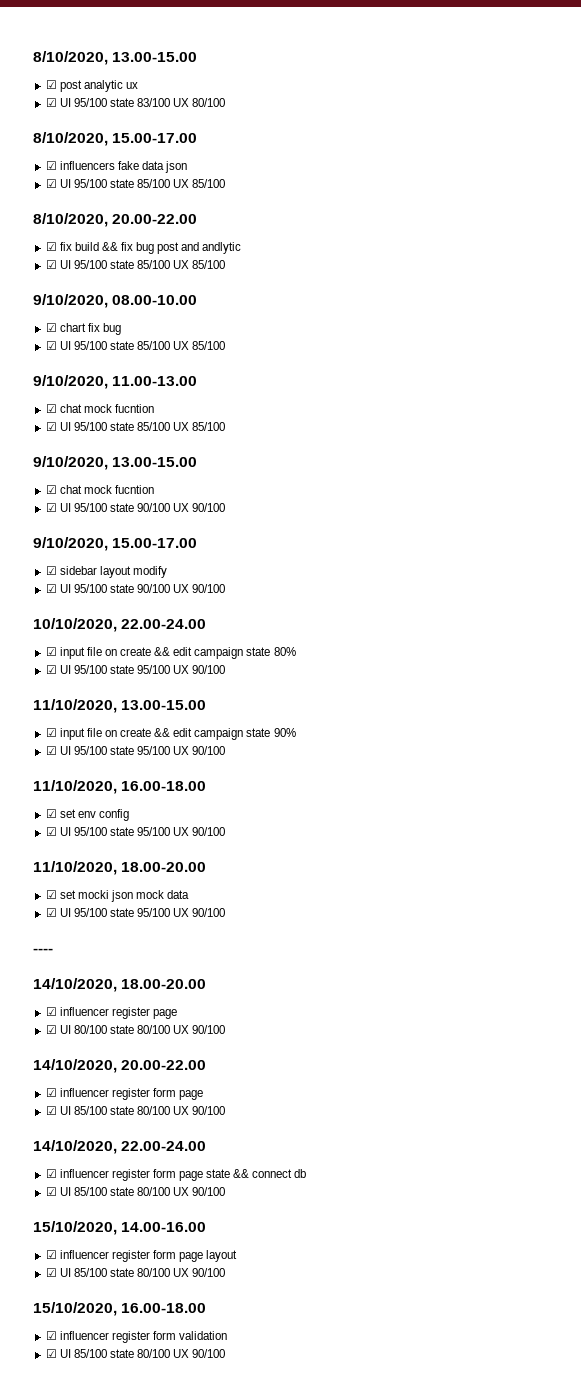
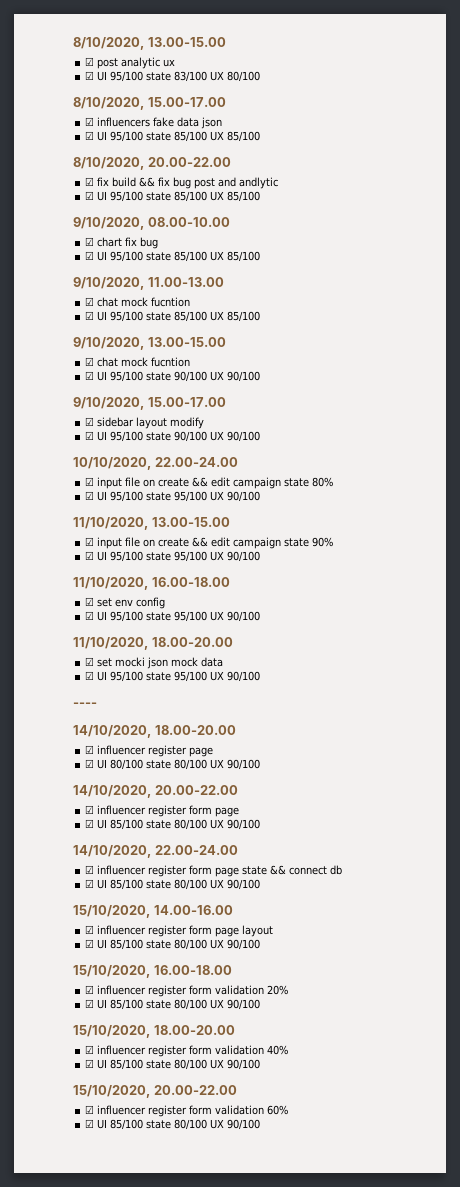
[45,1349,226,1358] // ☑ UI 85/100 state 80/100 UX 90/100 -> [267,985,289,995] [85,999,261,1010] [73,1025,235,1038] [85,1045,289,1057] [85,1059,261,1070] [73,1085,237,1098] [85,1105,289,1117] [85,1119,261,1130] 20% // ☑ UI 85/100 state 80/100 UX 90/100 // 15/10/2020, 18.00-20.00 // ☑ influencer register form validation 40% // ☑ UI 85/100 state 80/100 UX 90/100 // 15/10/2020, 20.00-22.00 // ☑ influencer register form validation 60% // ☑ UI 85/100 state 80/100 UX 90/100

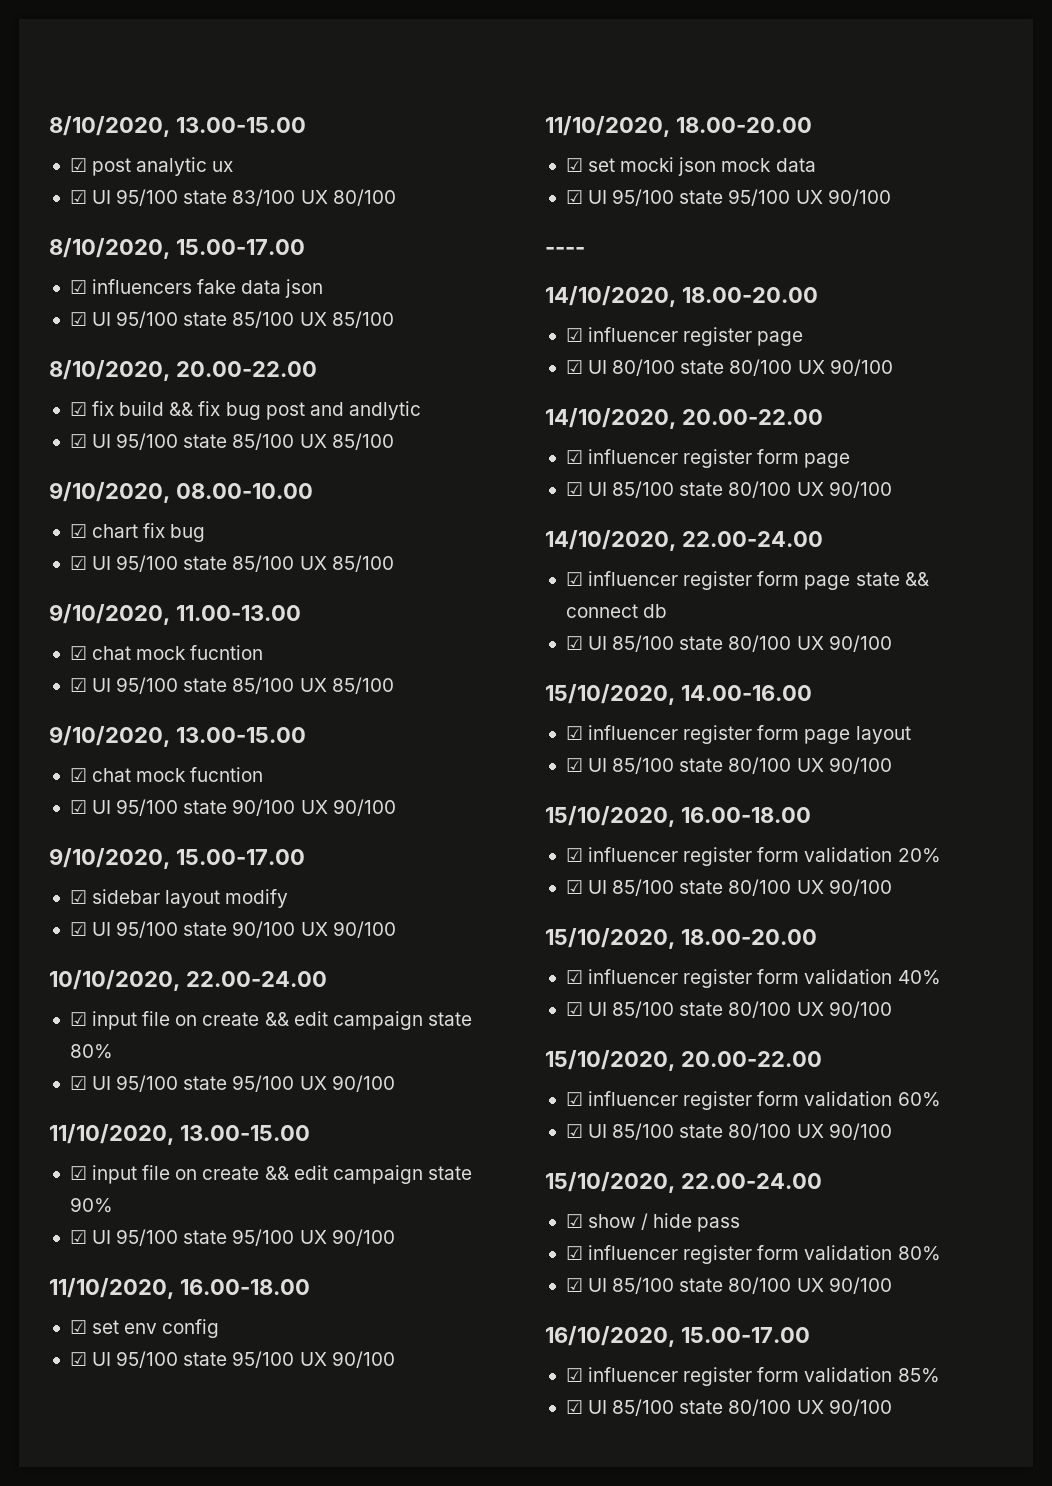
(261, 1124) none -> [545,1172,822,1193] [565,1213,741,1232] [565,1245,941,1264] [565,1277,892,1294] [545,1326,810,1347] [565,1367,940,1386] [565,1399,892,1416] // 15/10/2020, 22.00-24.00 // ☑ show / hide pass // ☑ influencer register form validation 80% // ☑ UI 85/100 state 80/100 UX 90/100 // 16/10/2020, 15.00-17.00 // ☑ influencer register form validation 85% // ☑ UI 85/100 state 80/100 UX 90/100

